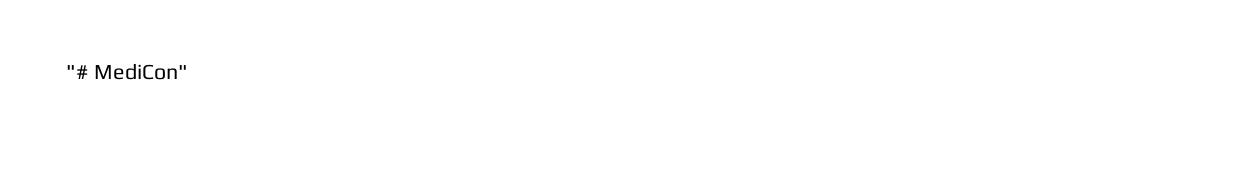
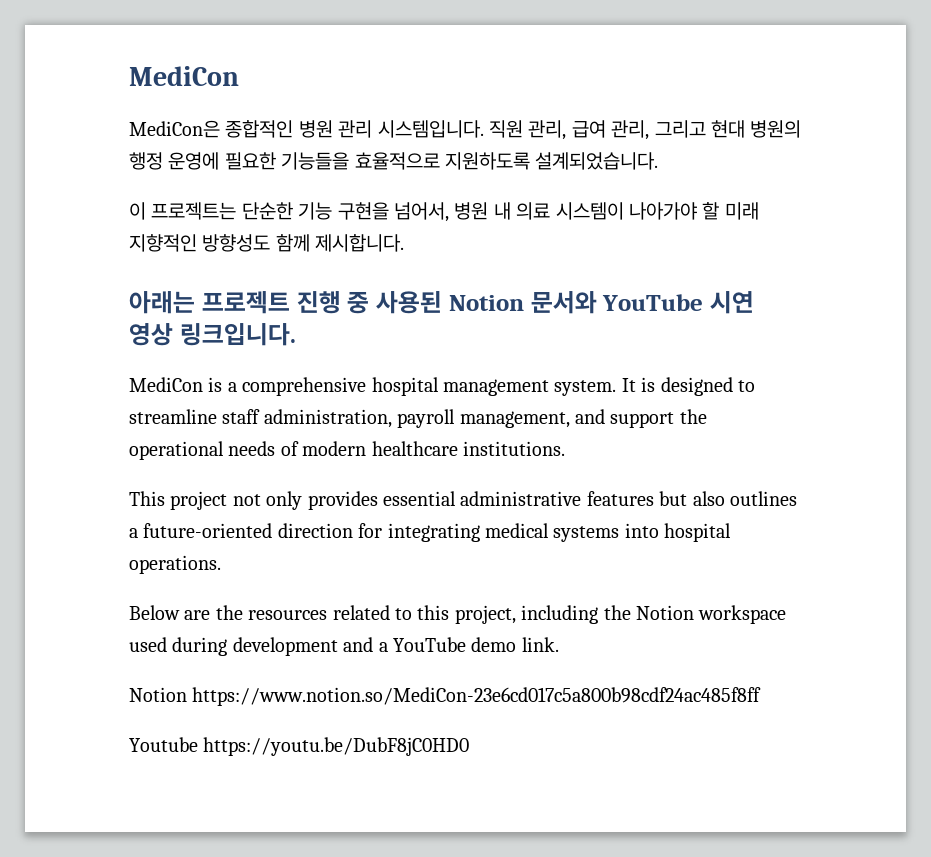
[66,63,188,80] "# MediCon" -> [129,66,239,86] [129,120,802,140] [129,152,659,170] [129,202,759,222] [129,234,405,252] [129,291,754,314] [129,323,296,346] [129,377,755,396] [129,409,707,428] [129,441,565,460] [129,491,797,510] [129,523,732,542] [129,555,221,574] [129,605,787,624] [129,637,559,656] [129,687,762,706] [129,737,470,756] MediCon // MediCon은 종합적인 병원 관리 시스템입니다. 직원 관리, 급여 관리, 그리고 현대 병원의 행정 운영에 필요한 기능들을 효율적으로 지원하도록 설계되었습니다. // 이 프로젝트는 단순한 기능 구현을 넘어서, 병원 내 의료 시스템이 나아가야 할 미래 지향적인 방향성도 함께 제시합니다. // 아래는 프로젝트 진행 중 사용된 Notion 문서와 YouTube 시연 영상 링크입니다. // MediCon is a comprehensive hospital management system. It is designed to streamline staff administration, payroll management, and support the operational needs of modern healthcare institutions. // This project not only provides essential administrative features but also outlines a future-oriented direction for integrating medical systems into hospital operations. // Below are the resources related to this project, including the Notion workspace used during development and a YouTube demo link. // Notion https://www.notion.so/MediCon-23e6cd017c5a800b98cdf24ac485f8ff // Youtube https://youtu.be/DubF8jC0HD0

